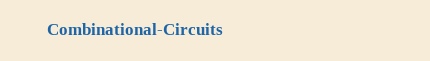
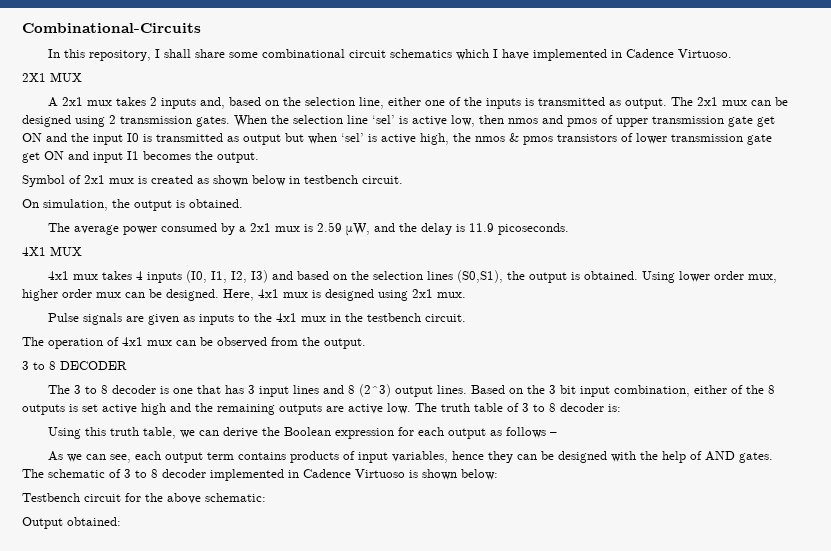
(223, 29) none -> [48,49,733,61] [22,72,82,82] [48,97,789,109] [22,115,775,127] [22,133,772,145] [22,151,259,163] [22,175,403,187] [22,199,243,211] [48,222,570,236] [22,246,82,256] [48,270,778,283] [22,289,466,301] [48,313,467,325] [22,337,366,349] [22,361,127,370] [48,384,776,397] [22,403,621,415] [48,427,558,439] [48,451,774,463] [22,469,498,481] [22,493,266,504] [22,517,121,529] // In this repository, I shall share some combinational circuit schematics which I have implemented in Cadence Virtuoso. // 2X1 MUX // A 2x1 mux takes 2 inputs and, based on the selection line, either one of the inputs is transmitted as output. The 2x1 mux can be designed using 2 transmission gates. When the selection line ‘sel’ is active low, then nmos and pmos of upper transmission gate get ON and the input I0 is transmitted as output but when ‘sel’ is active high, the nmos & pmos transistors of lower transmission gate get ON and input I1 becomes the output. // Symbol of 2x1 mux is created as shown below in testbench circuit. // On simulation, the output is obtained. // The average power consumed by a 2x1 mux is 2.59 μW, and the delay is 11.9 picoseconds. // 4X1 MUX // 4x1 mux takes 4 inputs (I0, I1, I2, I3) and based on the selection lines (S0,S1), the output is obtained. Using lower order mux, higher order mux can be designed. Here, 4x1 mux is designed using 2x1 mux. // Pulse signals are given as inputs to the 4x1 mux in the testbench circuit. // The operation of 4x1 mux can be observed from the output. // 3 to 8 DECODER // The 3 to 8 decoder is one that has 3 input lines and 8 (2^3) output lines. Based on the 3 bit input combination, either of the 8 outputs is set active high and the remaining outputs are active low. The truth table of 3 to 8 decoder is: // Using this truth table, we can derive the Boolean expression for each output as follows – // As we can see, each output term contains products of input variables, hence they can be designed with the help of AND gates. The schematic of 3 to 8 decoder implemented in Cadence Virtuoso is shown below: // Testbench circuit for the above schematic: // Output obtained:

